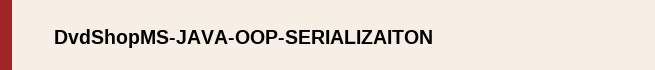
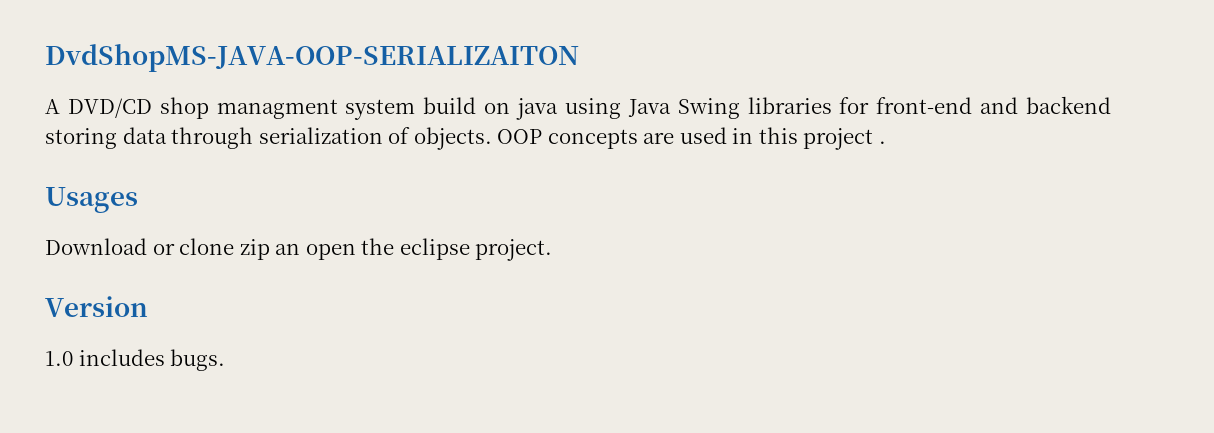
(433, 38) none -> [45,96,1111,120] [45,127,886,150] [45,187,138,213] [45,238,553,261] [45,296,148,317] [45,349,226,371] // A DVD/CD shop managment system build on java using Java Swing libraries for front-end and backend storing data through serialization of objects. OOP concepts are used in this project . // Usages // Download or clone zip an open the eclipse project. // Version // 1.0 includes bugs.

